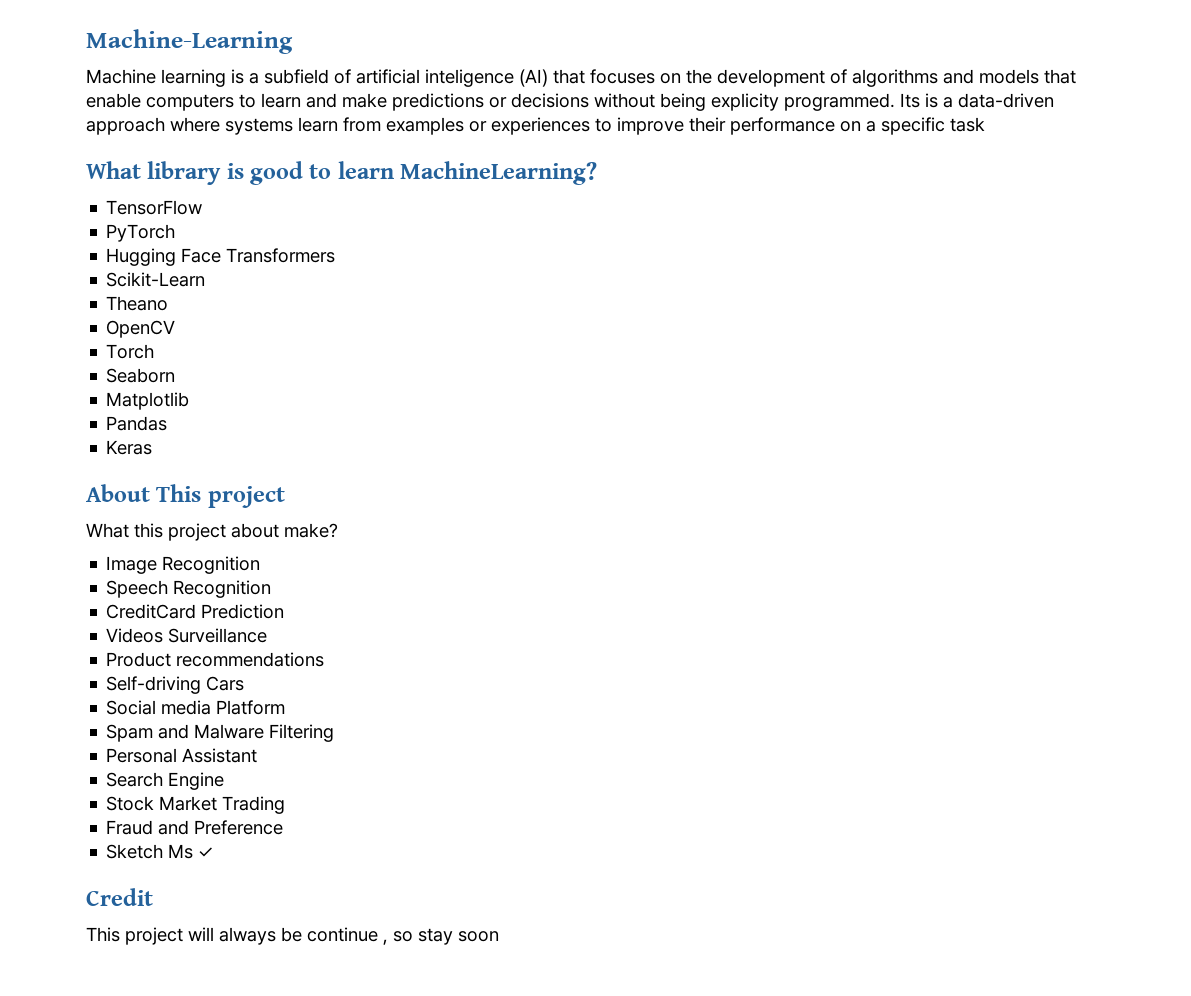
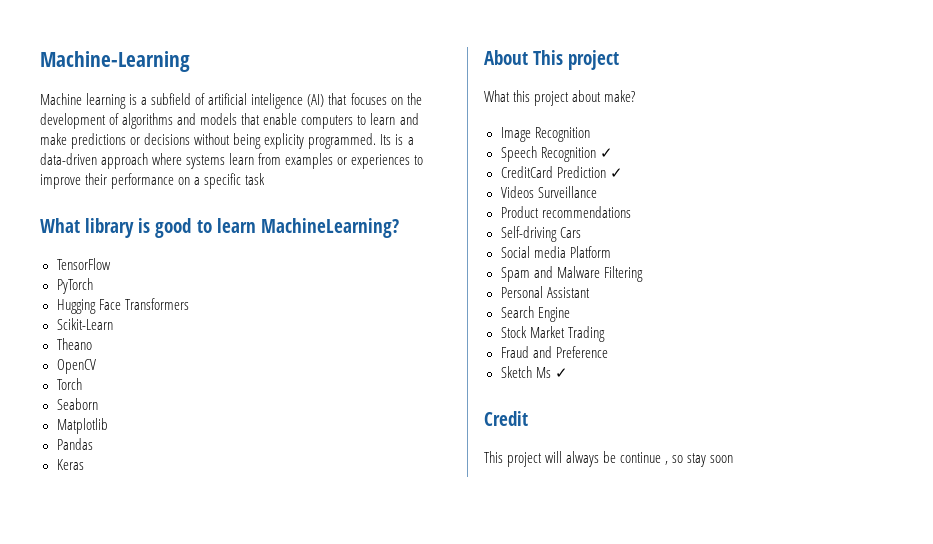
(272, 589) none -> [599,148,613,158] ✓
(285, 611) none -> [609,168,623,178] ✓

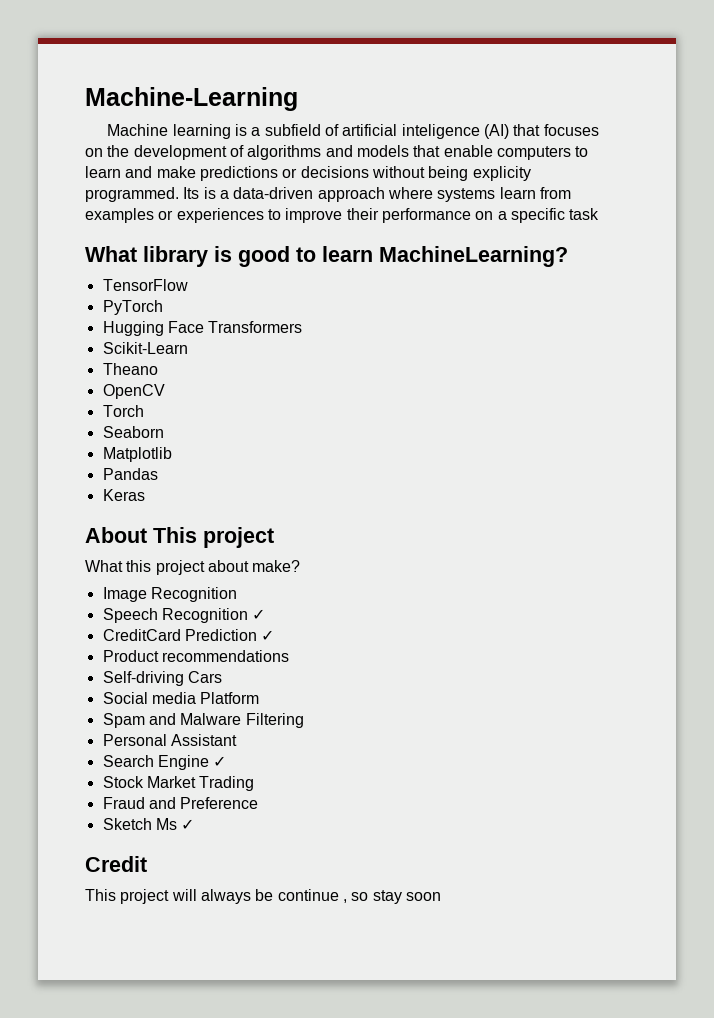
[500,186,597,198] // Videos Surveillance -> (275, 635) none
(570, 314) none -> [213,756,227,767] ✓

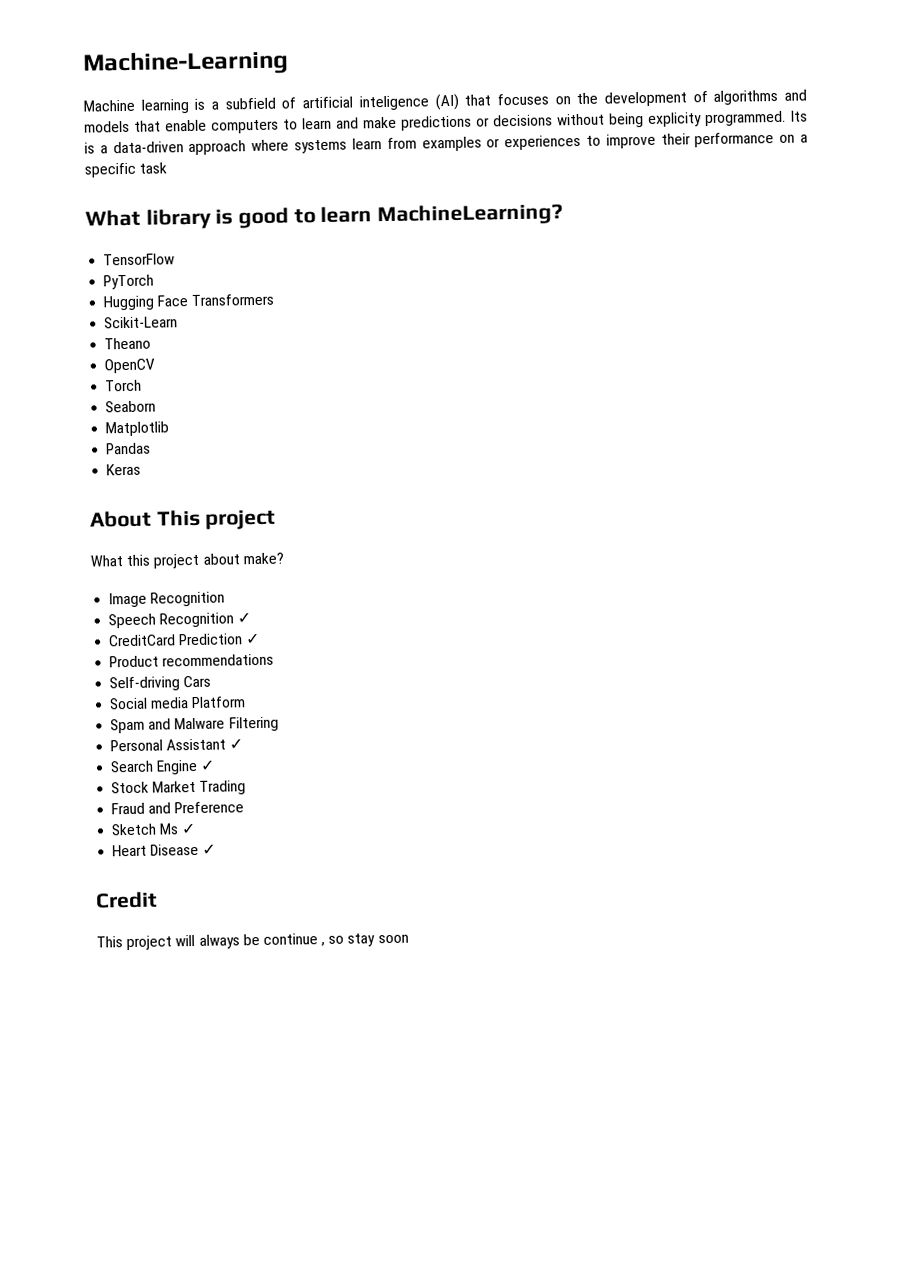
(237, 740) none -> [229,738,244,750] ✓
(195, 824) none -> [112,843,217,857] // Heart Disease ✓

